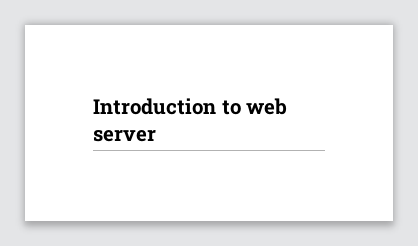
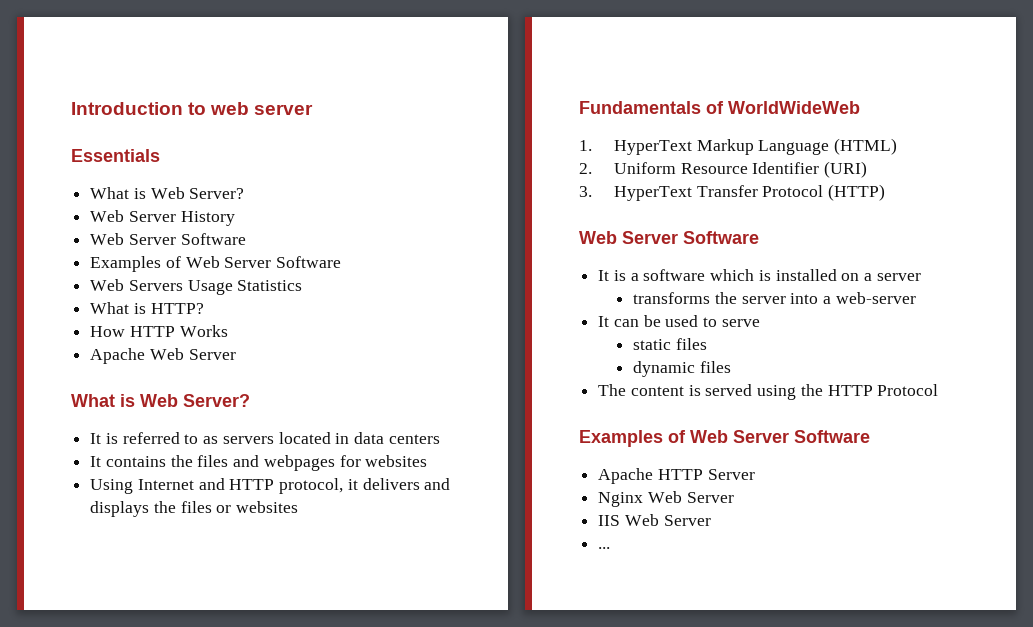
(156, 135) none -> [71,149,160,162] [90,187,245,199] [90,210,235,226] [90,233,246,245] [90,256,342,272] [90,279,303,295] [90,302,204,314] [90,325,228,337] [90,348,236,364] [71,394,250,407] [90,432,440,444] [90,455,428,471] [90,478,451,494] [90,501,299,517] [579,101,860,114] [579,138,898,155] [579,161,868,178] [579,184,886,201] [579,231,759,244] [598,269,921,281] [633,292,916,304] [598,315,760,327] [633,338,707,350] [633,361,731,377] [598,384,939,400] [579,430,870,447] [598,468,755,484] [598,491,734,507] [598,514,711,526] [598,547,611,549] // Essentials // What is Web Server? // Web Server History // Web Server Software // Examples of Web Server Software // Web Servers Usage Statistics // What is HTTP? // How HTTP Works // Apache Web Server // What is Web Server? // It is referred to as servers located in data centers // It contains the files and webpages for websites // Using Internet and HTTP protocol, it delivers and displays the files or websites // Fundamentals of WorldWideWeb // 1. HyperText Markup Language (HTML) // 2. Uniform Resource Identifier (URI) // 3. HyperText Transfer Protocol (HTTP) // Web Server Software // It is a software which is installed on a server // transforms the server into a web-server // It can be used to serve // static files // dynamic files // The content is served using the HTTP Protocol // Examples of Web Server Software // Apache HTTP Server // Nginx Web Server // IIS Web Server // ...

